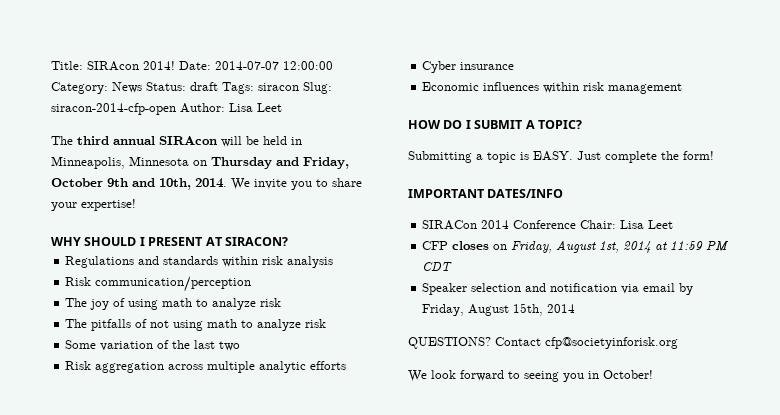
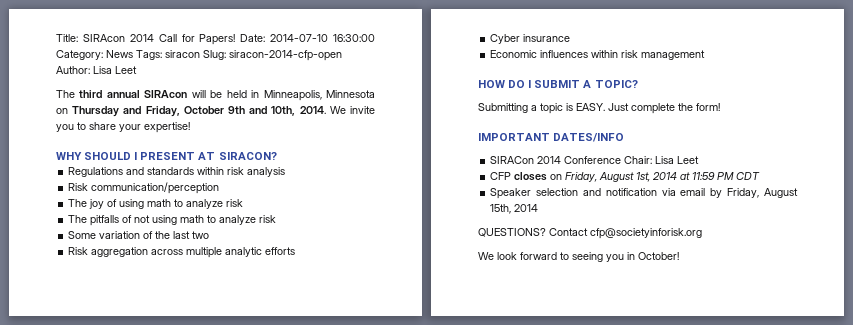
[143,61,333,70] [51,82,218,94] 2014! Date: 2014-07-07 12:00:00 Category: News Status: draft -> [129,34,375,45] [56,50,133,60] 2014 Call for Papers! Date: 2014-07-10 16:30:00 Category: News

